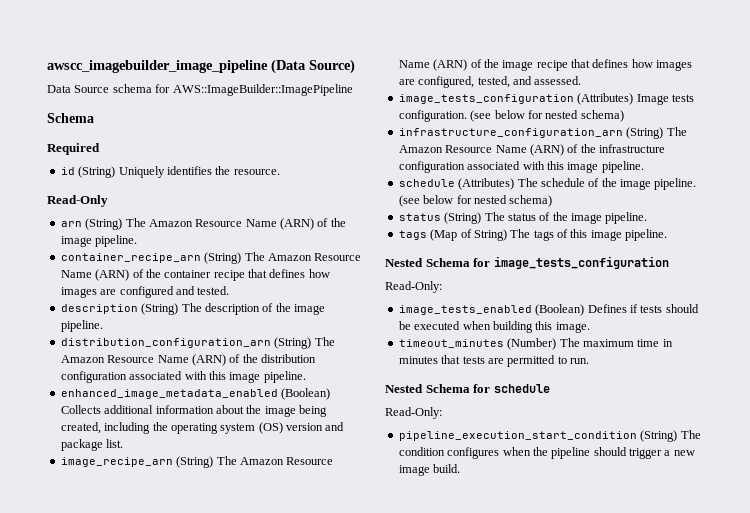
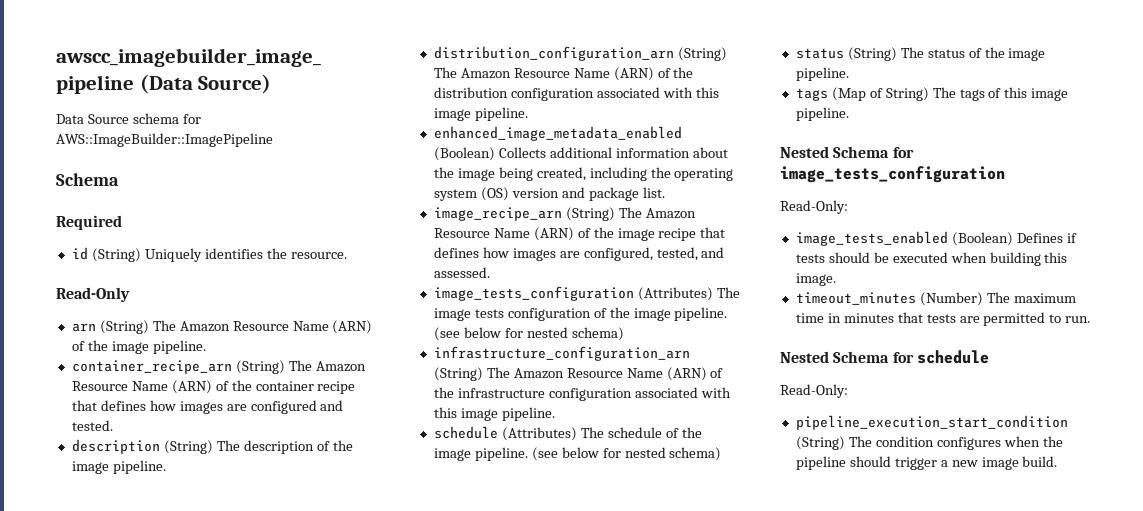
[636,94,694,105] [398,110,467,122] Image tests configuration. -> [716,287,740,298] [433,307,728,321] The image tests configuration of the image pipeline.

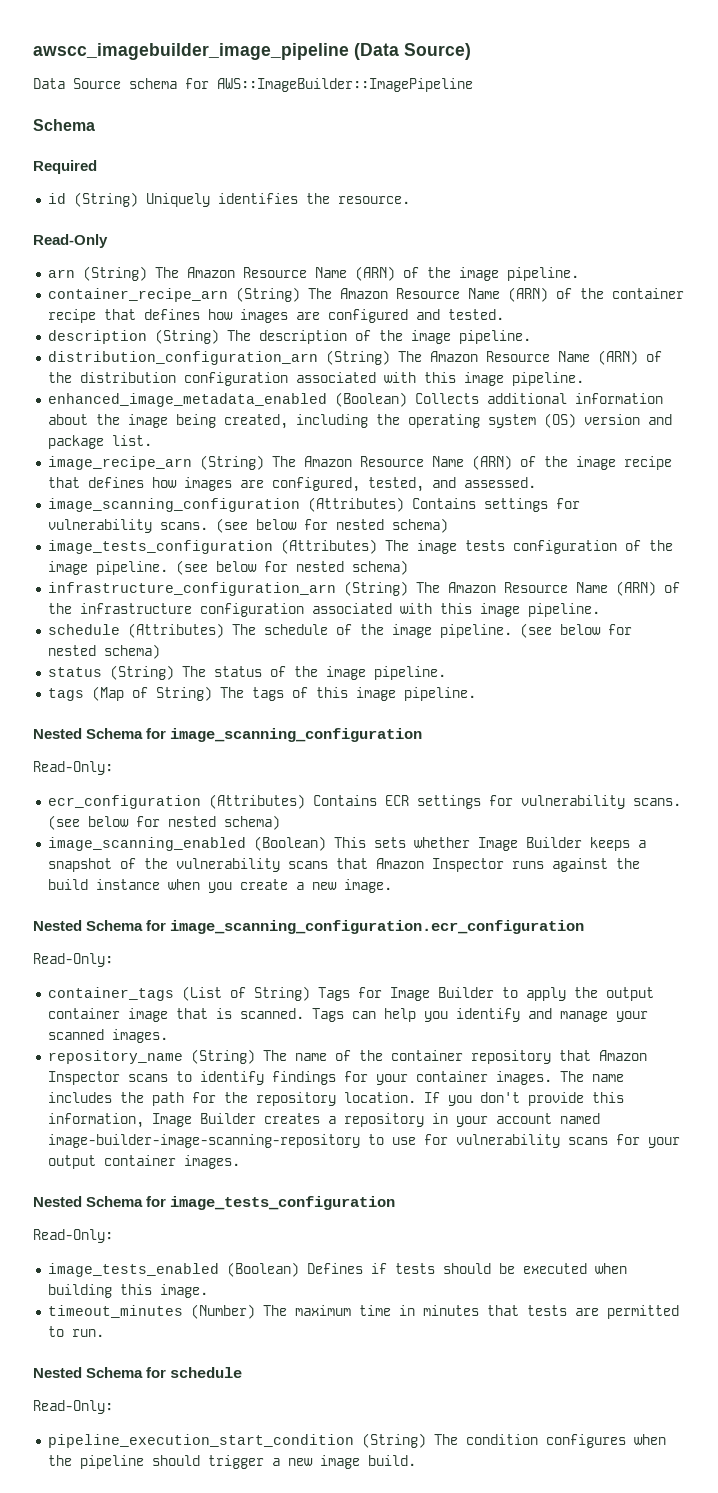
(490, 272) none -> [47,497,580,512] [47,518,448,533] // image_scanning_configuration (Attributes) Contains settings for vulnerability scans. (see below for nested schema)
(849, 114) none -> [33,728,423,742] [33,761,113,775] [47,794,681,809] [47,815,280,830] [47,836,646,851] [47,858,640,872] [47,879,392,893] [33,920,585,934] [33,953,113,967] [47,986,654,1001] [47,1008,648,1022] [47,1029,168,1043] [47,1049,647,1064] [47,1071,624,1085] [47,1092,624,1106] [47,1113,600,1128] [47,1134,680,1148] [47,1155,240,1169] // Nested Schema for image_scanning_configuration // Read-Only: // ecr_configuration (Attributes) Contains ECR settings for vulnerability scans. (see below for nested schema) // image_scanning_enabled (Boolean) This sets whether Image Builder keeps a snapshot of the vulnerability scans that Amazon Inspector runs against the build instance when you create a new image. // Nested Schema for image_scanning_configuration.ecr_configuration // Read-Only: // container_tags (List of String) Tags for Image Builder to apply the output container image that is scanned. Tags can help you identify and manage your scanned images. // repository_name (String) The name of the container repository that Amazon Inspector scans to identify findings for your container images. The name includes the path for the repository location. If you don't provide this information, Image Builder creates a repository in your account named image-builder-image-scanning-repository to use for vulnerability scans for your output container images.

